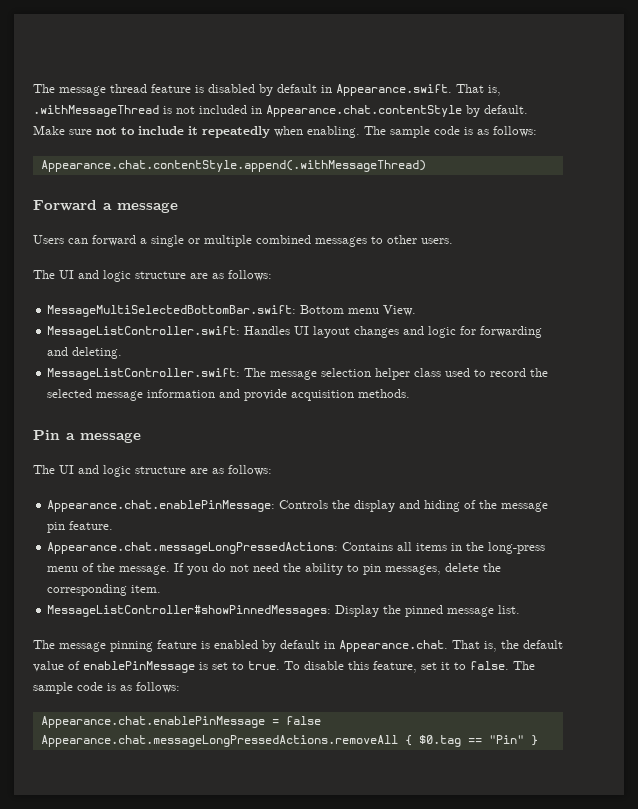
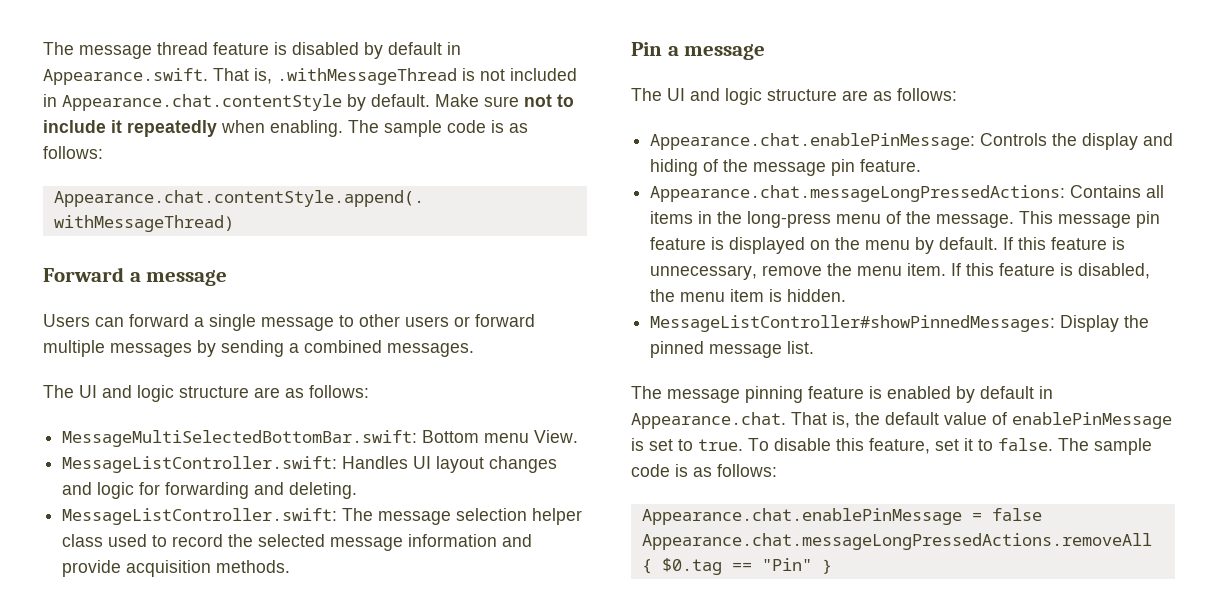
[188,235,453,247] or multiple combined messages to other users. -> [261,314,535,331] [43,340,474,357] message to other users or forward multiple messages by sending a combined messages.
[174,563,502,575] [47,584,162,596] If you do not need the ability to pin messages, delete the corresponding item. -> [1019,211,1161,228] [650,237,1126,254] [650,263,1151,280] [650,289,847,302] This message pin feature is displayed on the menu by default. If this feature is unnecessary, remove the menu item. If this feature is disabled, the menu item is hidden.

